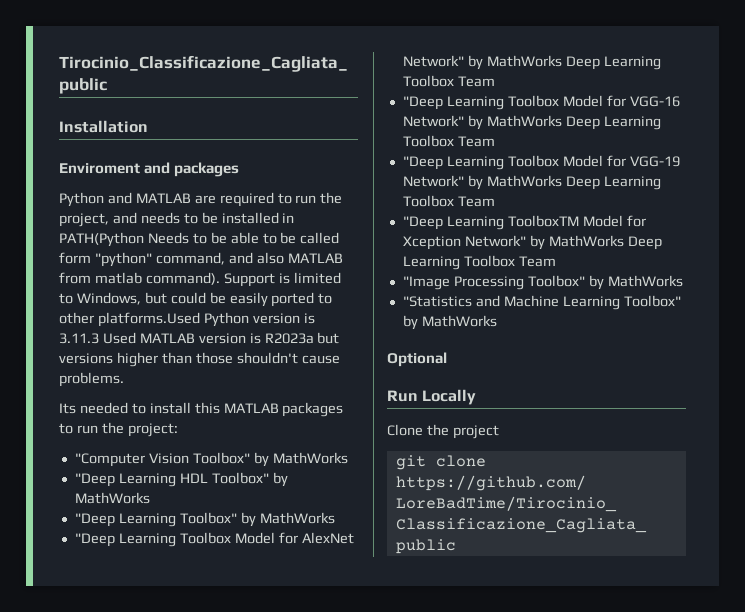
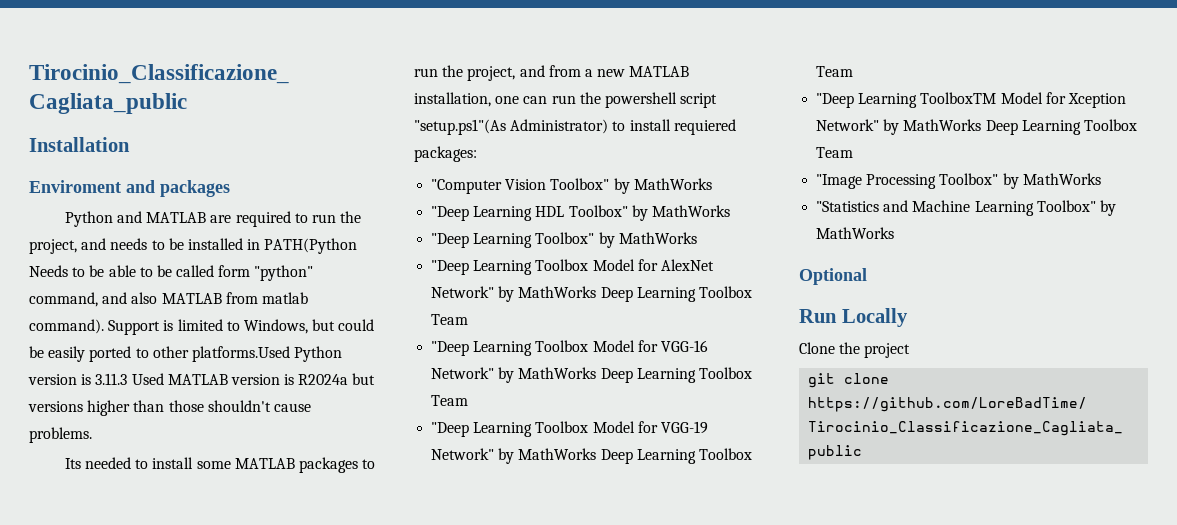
[264,333,314,344] R2023a -> [298,374,349,385] R2024a
[194,402,220,414] this -> [196,461,231,469] some
[127,423,178,437] project: -> [467,65,690,81] [414,92,718,108] [414,119,736,135] [414,146,477,162] project, and from a new MATLAB installation, one can run the powershell script "setup.ps1"(As Administrator) to install requiered packages:

